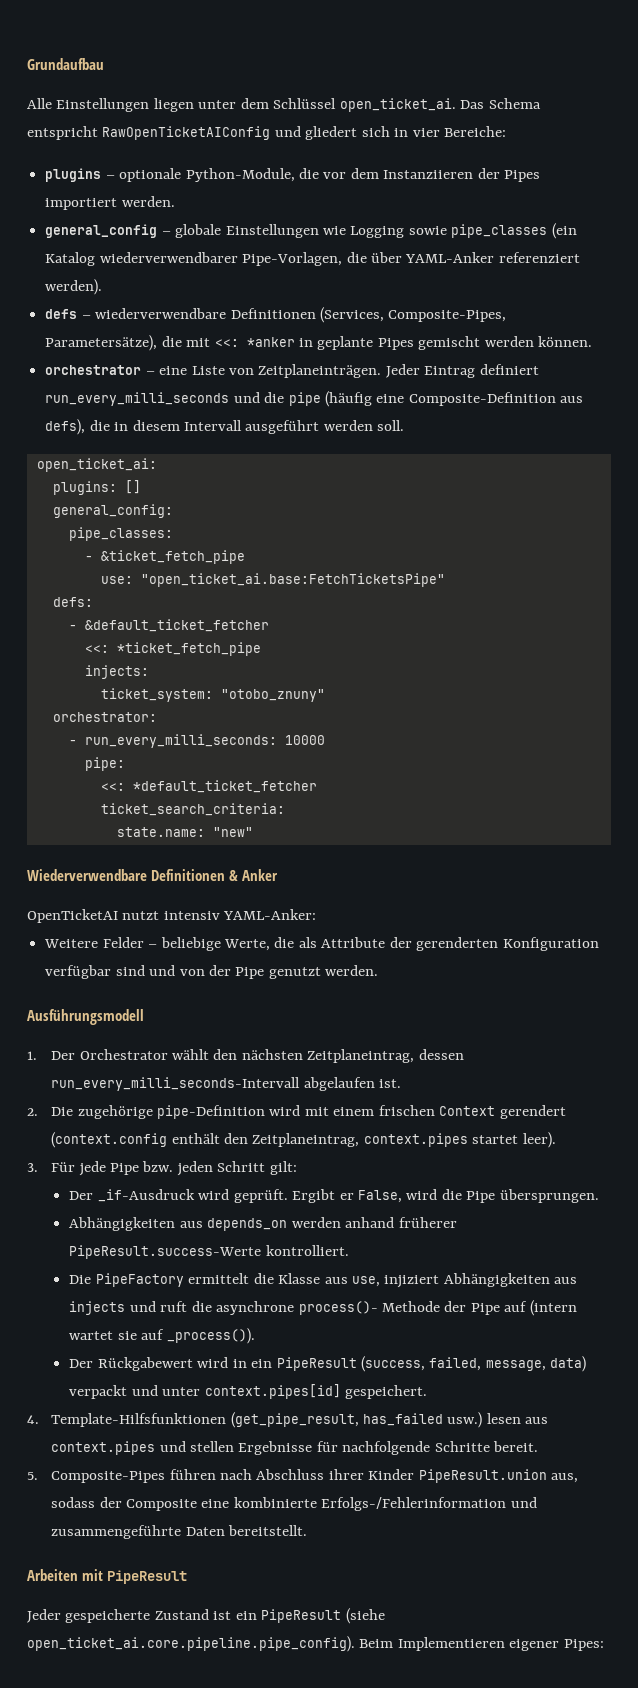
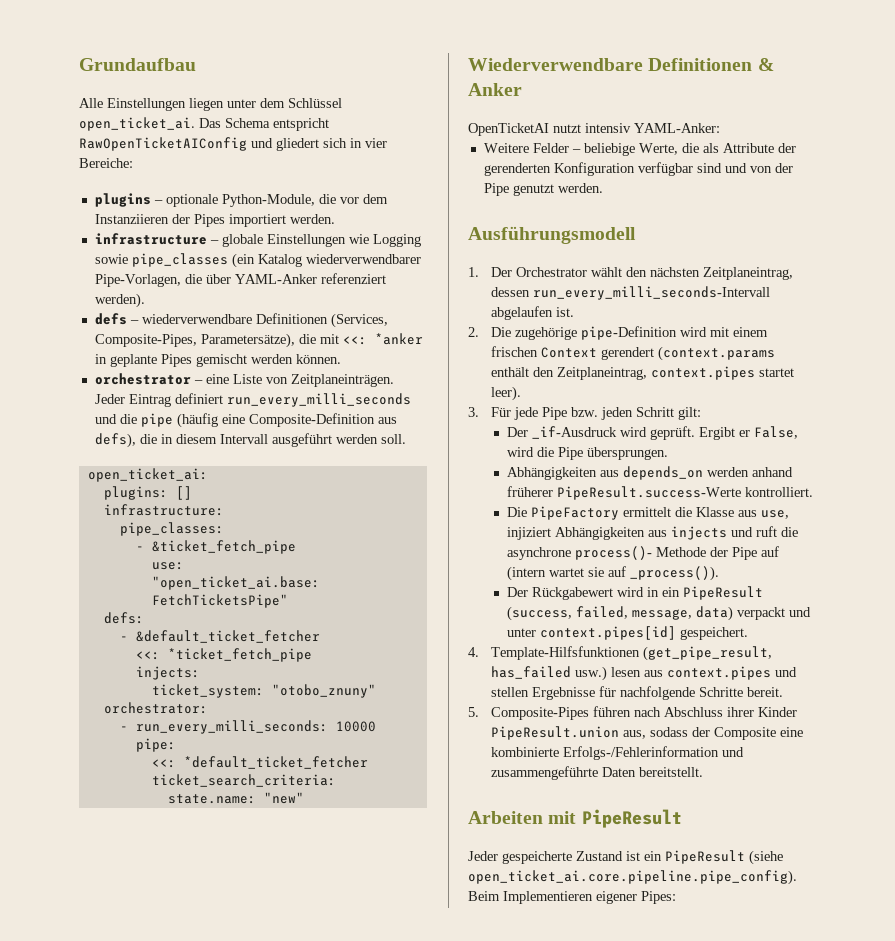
[45,224,158,238] general_config -> [94,233,207,245] infrastructure
[52,504,173,518] general_config: -> [103,504,224,516] infrastructure:
[51,1132,168,1148] (context.config -> [657,346,775,361] (context.params

